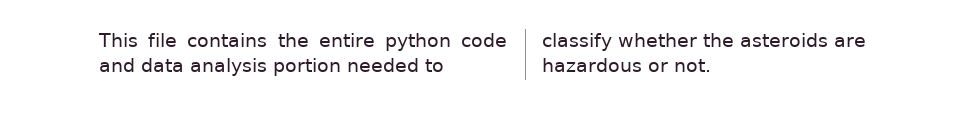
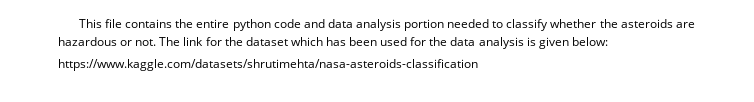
(711, 65) none -> [159,37,608,49] [58,59,478,71] The link for the dataset which has been used for the data analysis is given below: // https://www.kaggle.com/datasets/shrutimehta/nasa-asteroids-classification

